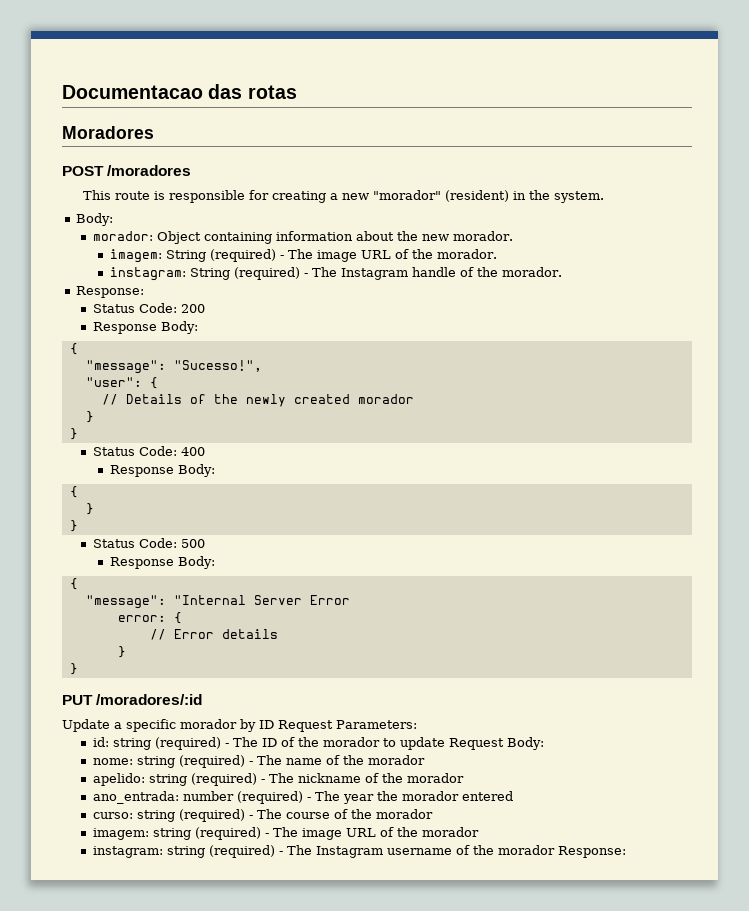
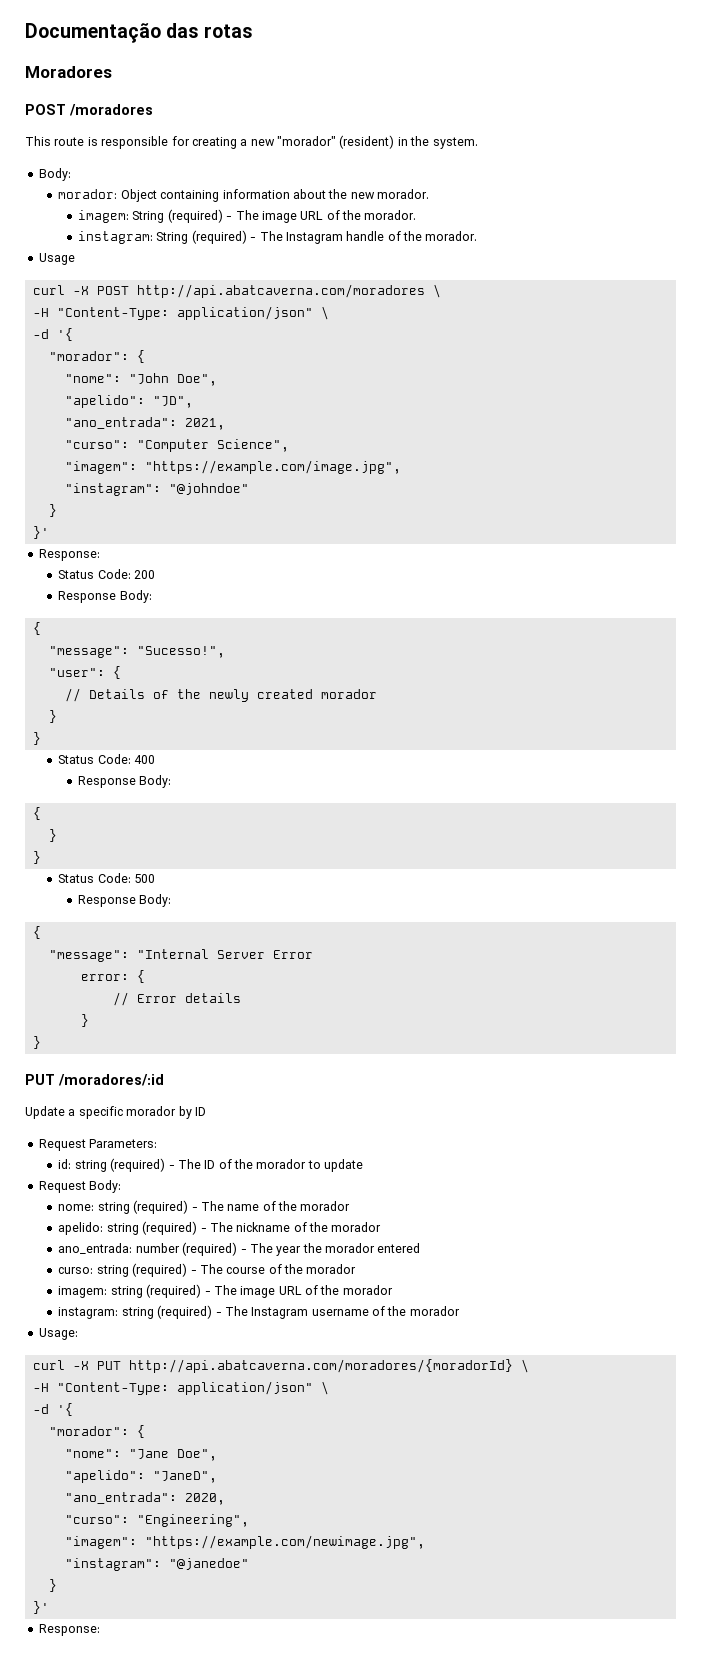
[62,85,203,99] Documentacao -> [25,23,161,43] Documentação
(562, 272) none -> [38,253,75,265] [32,284,441,298] [32,306,329,320] [32,328,73,341] [48,350,145,363] [64,373,217,386] [64,395,193,408] [64,417,225,430] [64,439,289,452] [64,460,401,474] [64,483,249,496] [48,504,57,517] [32,526,49,539] // Usage // curl -X POST http://api.abatcaverna.com/moradores \ // -H "Content-Type: application/json" \ // -d '{ // "morador": { // "nome": "John Doe", // "apelido": "JD", // "ano_entrada": 2021, // "curso": "Computer Science", // "imagem": "https://example.com/image.jpg", // "instagram": "@johndoe" // } // }'
(274, 724) none -> (206, 1111) //
(445, 743) none -> (364, 1165) //
(555, 850) none -> [38,1328,78,1340] [32,1359,529,1373] [32,1381,329,1395] [32,1403,73,1416] [48,1425,145,1438] [64,1449,217,1461] [64,1470,217,1483] [64,1492,225,1505] [64,1514,249,1527] [64,1535,425,1549] [64,1558,249,1571] [48,1579,57,1592] [32,1601,49,1614] // Usage: // curl -X PUT http://api.abatcaverna.com/moradores/{moradorId} \ // -H "Content-Type: application/json" \ // -d '{ // "morador": { // "nome": "Jane Doe", // "apelido": "JaneD", // "ano_entrada": 2020, // "curso": "Engineering", // "imagem": "https://example.com/newimage.jpg", // "instagram": "@janedoe" // } // }' //

